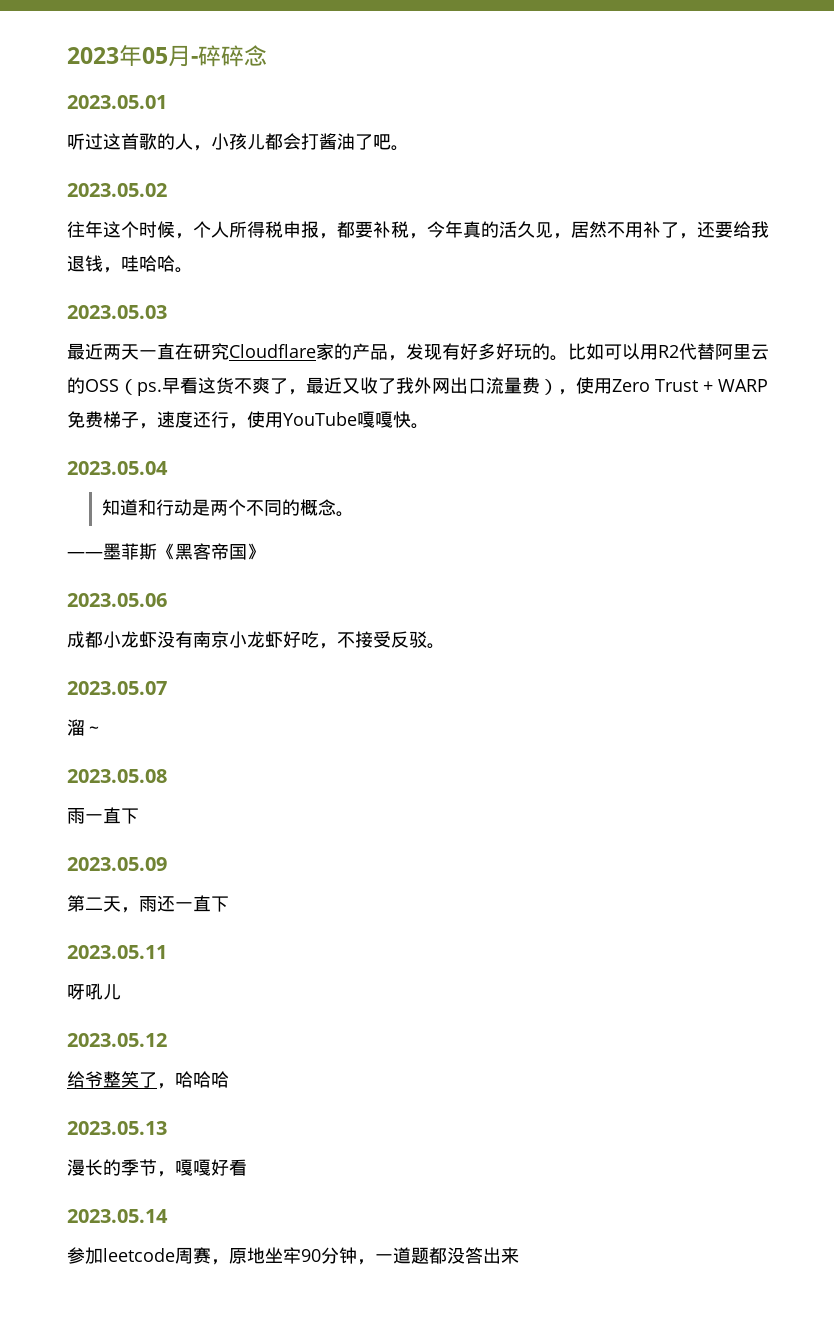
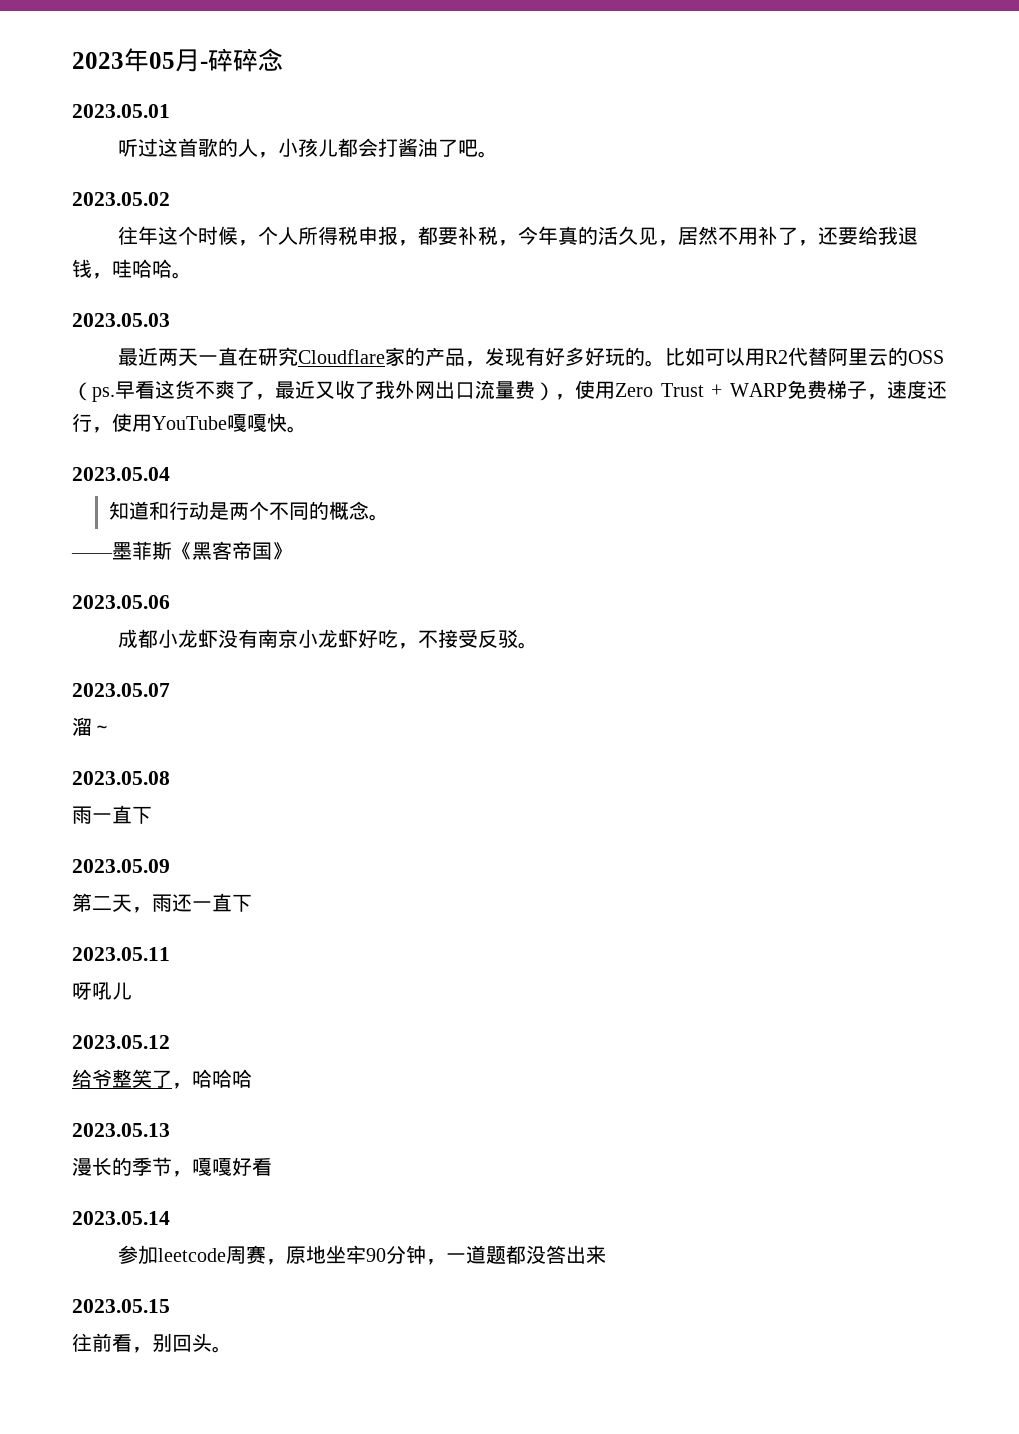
(519, 1255) none -> [72,1299,170,1313] [72,1333,232,1353] // 2023.05.15 // 往前看，别回头。

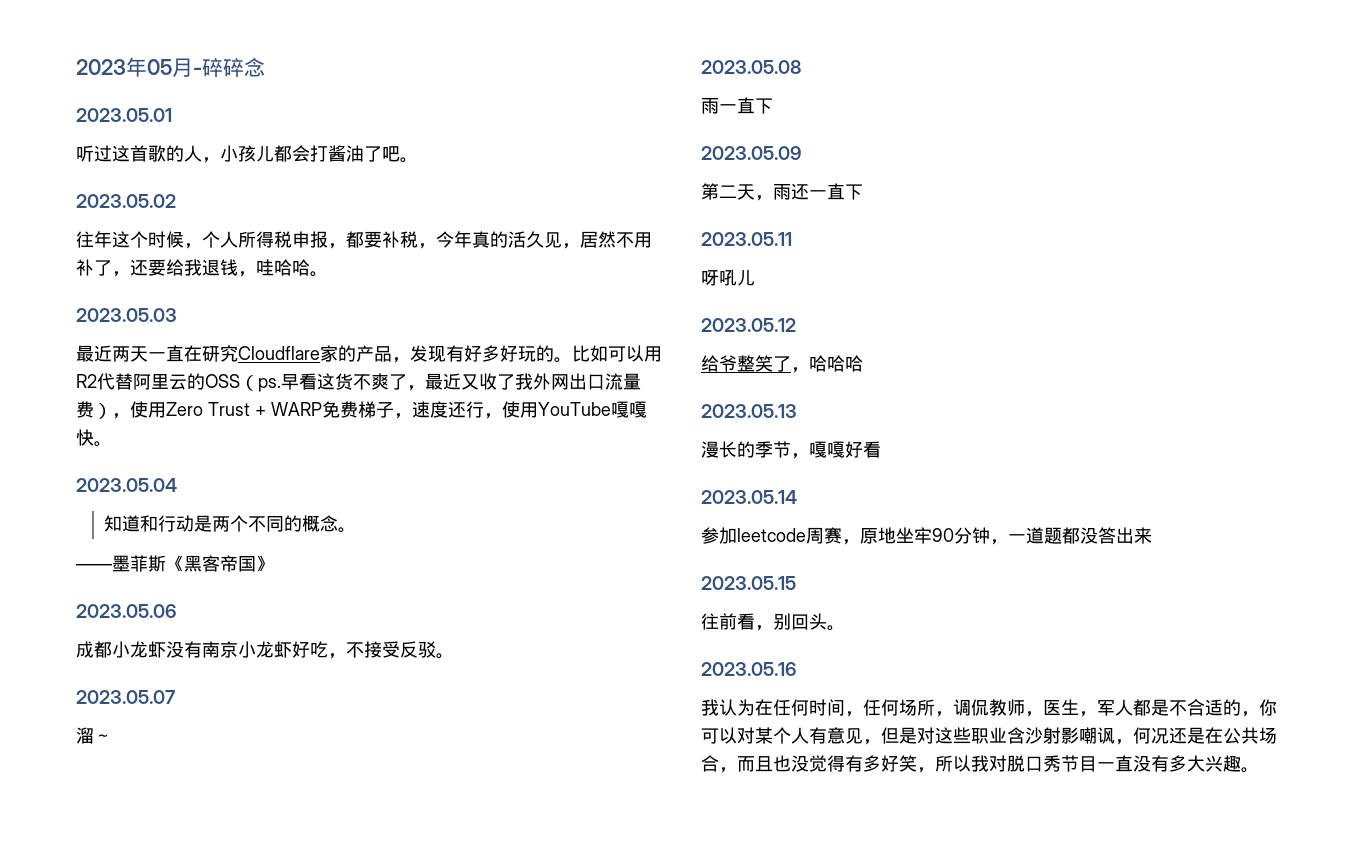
(232, 1349) none -> [701,662,797,676] [701,699,1277,717] [701,727,1277,745] [701,755,1259,773] // 2023.05.16 // 我认为在任何时间，任何场所，调侃教师，医生，军人都是不合适的，你可以对某个人有意见，但是对这些职业含沙射影嘲讽，何况还是在公共场合，而且也没觉得有多好笑，所以我对脱口秀节目一直没有多大兴趣。

